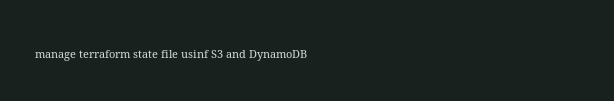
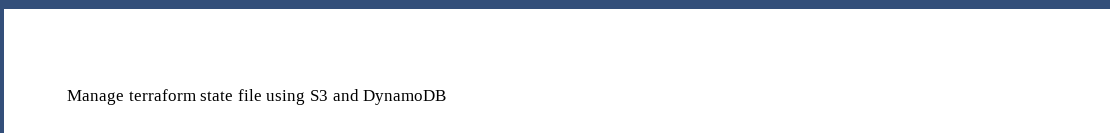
[35,52,76,61] manage -> [67,90,124,105] Manage
[181,50,209,58] usinf -> [266,90,306,105] using

